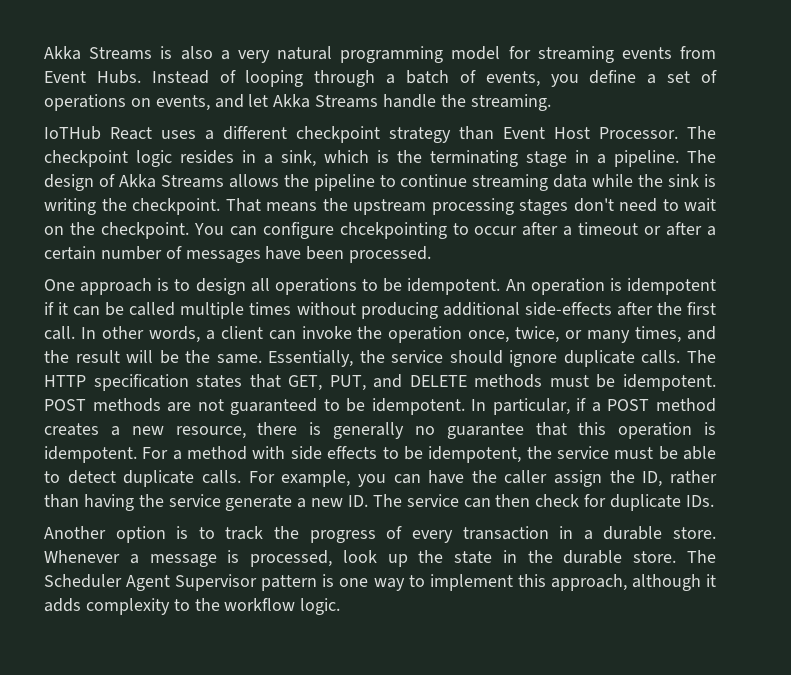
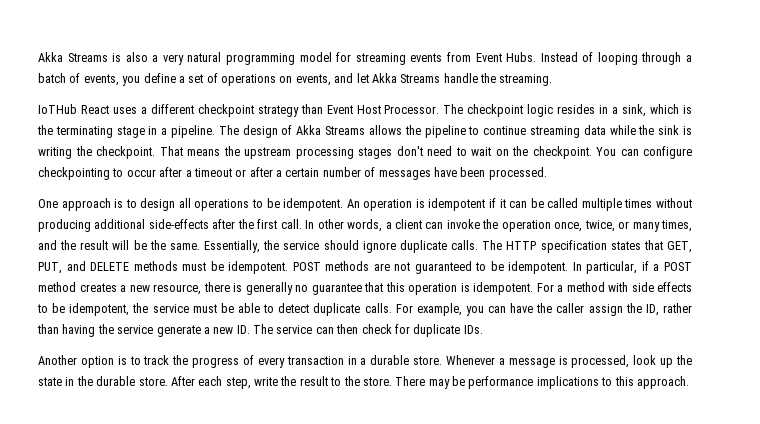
[339,222,447,239] chcekpointing -> [38,167,110,180] checkpointing
[687,550,716,563] [44,574,716,591] [44,598,341,615] The Scheduler Agent Supervisor pattern is one way to implement this approach, although it adds complexity to the workflow logic. -> [170,376,689,389] After each step, write the result to the store. There may be performance implications to this approach.

